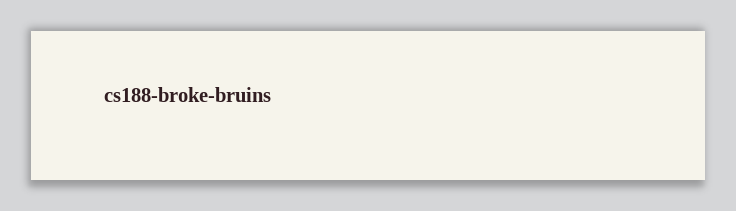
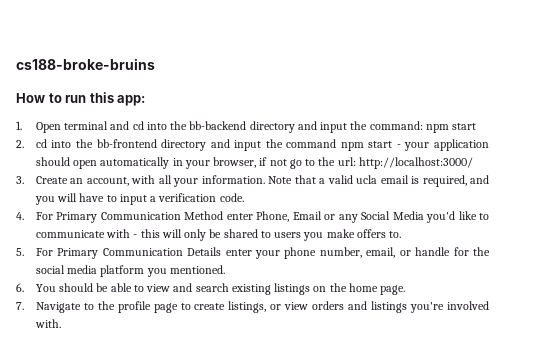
(271, 94) none -> [16,92,146,106] [16,121,476,133] [16,139,490,151] [35,157,473,169] [16,175,490,187] [34,193,244,205] [16,211,490,223] [35,229,401,241] [16,247,491,259] [35,265,225,277] [16,283,405,295] [16,301,490,313] [34,319,61,328] // How to run this app: // 1. Open terminal and cd into the bb-backend directory and input the command: npm start // 2. cd into the bb-frontend directory and input the command npm start - your application should open automatically in your browser, if not go to the url: http://localhost:3000/ // 3. Create an account, with all your information. Note that a valid ucla email is required, and you will have to input a verification code. // 4. For Primary Communication Method enter Phone, Email or any Social Media you'd like to communicate with - this will only be shared to users you make offers to. // 5. For Primary Communication Details enter your phone number, email, or handle for the social media platform you mentioned. // 6. You should be able to view and search existing listings on the home page. // 7. Navigate to the profile page to create listings, or view orders and listings you're involved with.

